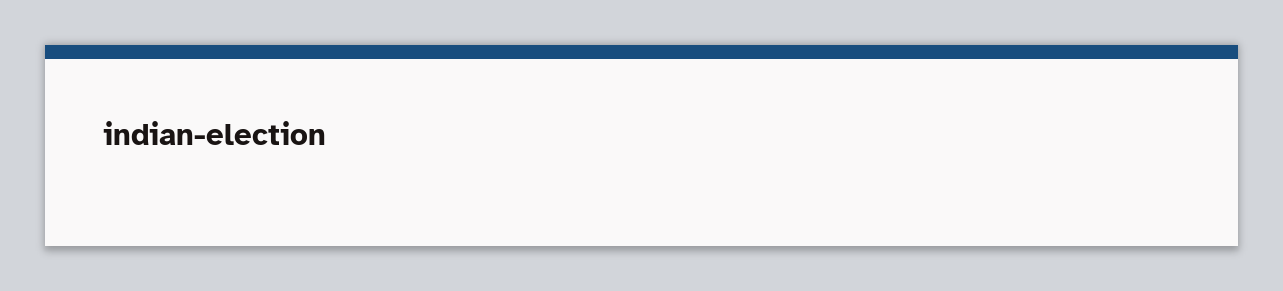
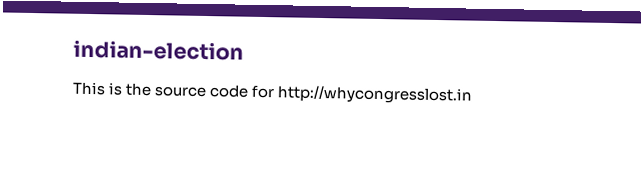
(326, 133) none -> [72,81,474,105] // This is the source code for http://whycongresslost.in

